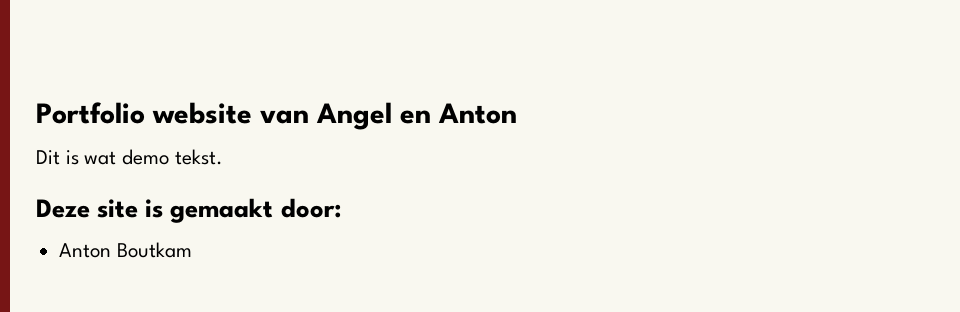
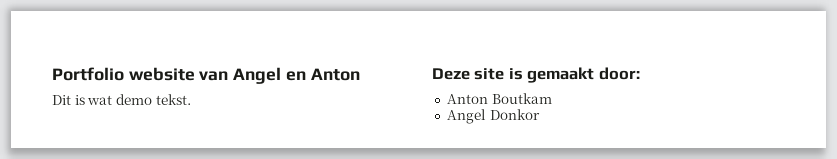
(192, 250) none -> [446,109,540,124] // Angel Donkor

